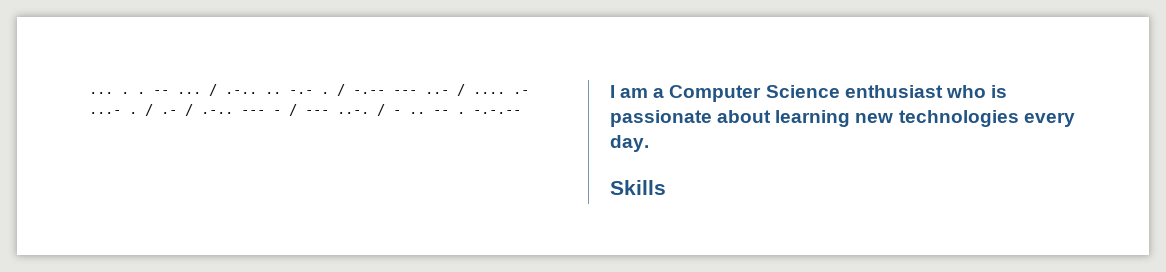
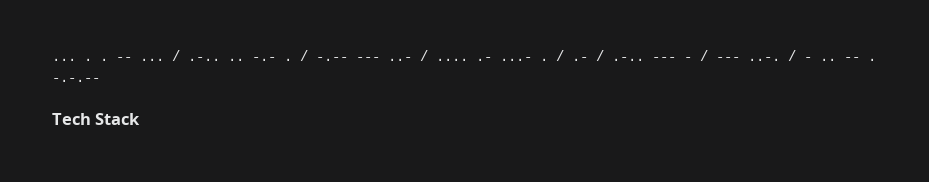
[610,85,1007,102] [610,110,1075,127] [610,135,649,152] [610,180,666,195] I am a Computer Science enthusiast who is passionate about learning new technologies every day. // Skills -> [52,113,141,125] Tech Stack

